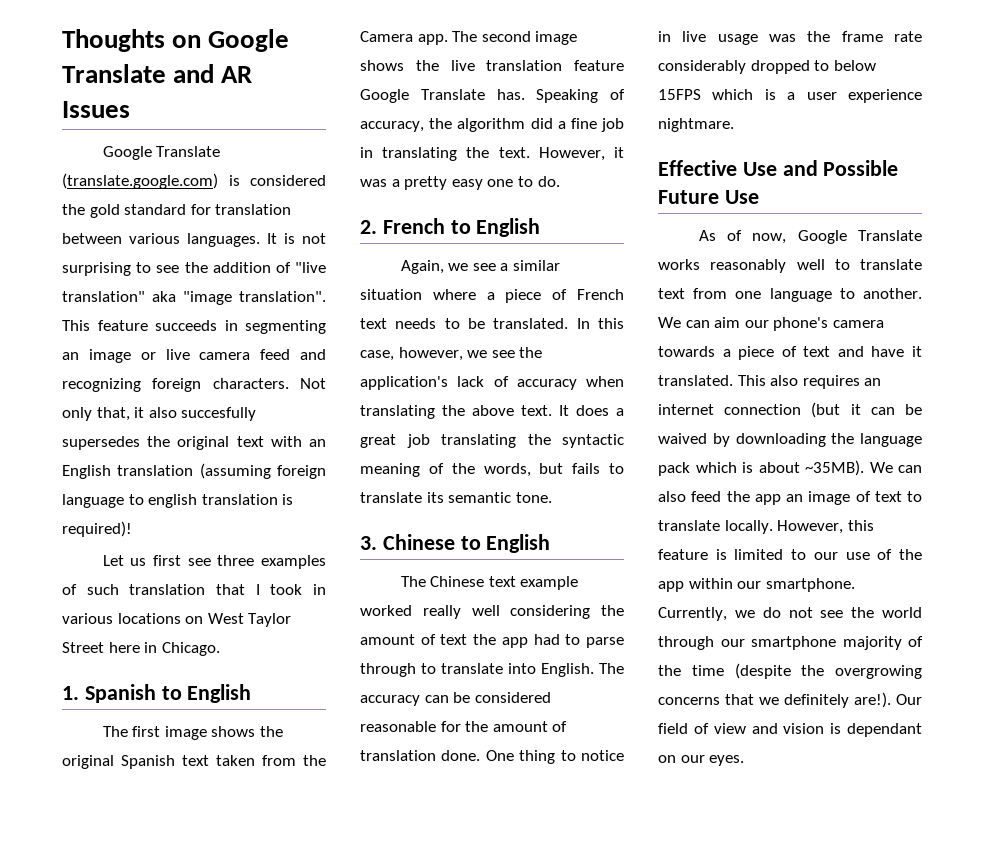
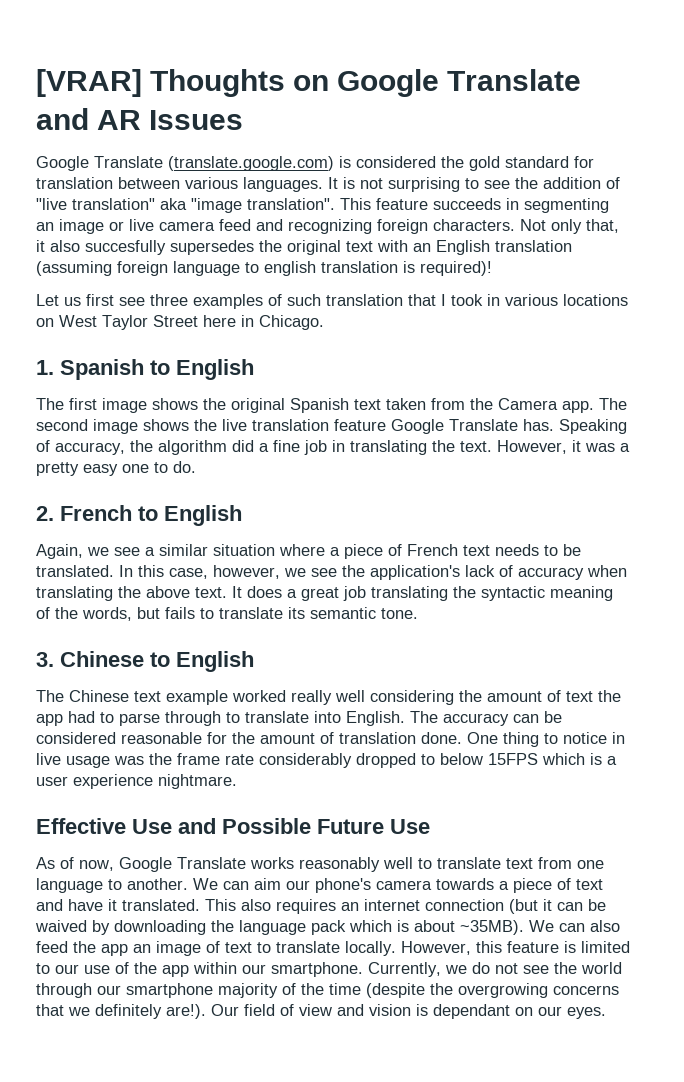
(62, 40) none -> [36,69,142,97] [VRAR]

